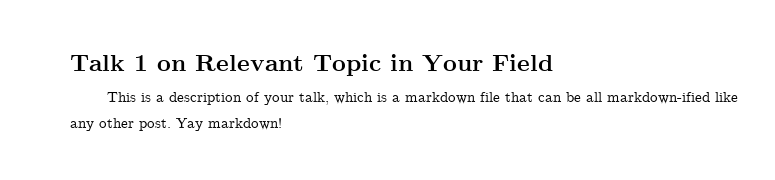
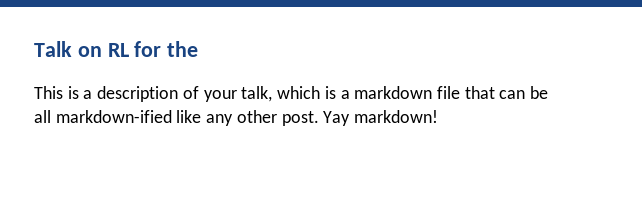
[134,54,553,76] 1 on Relevant Topic in Your Field -> [77,41,199,57] on RL for the

